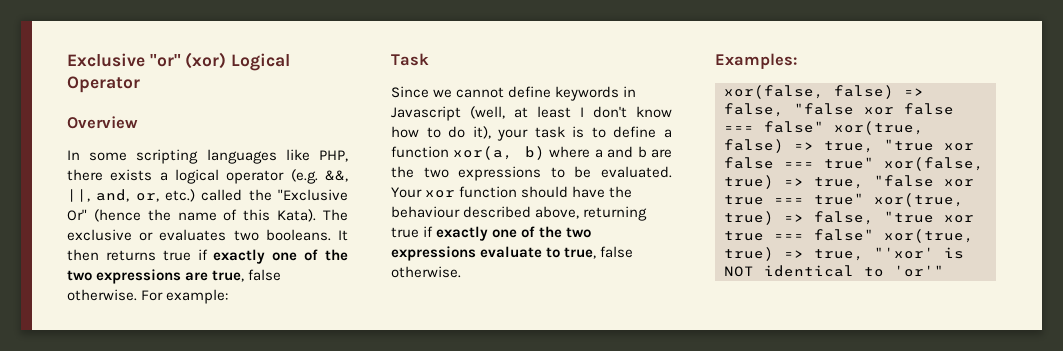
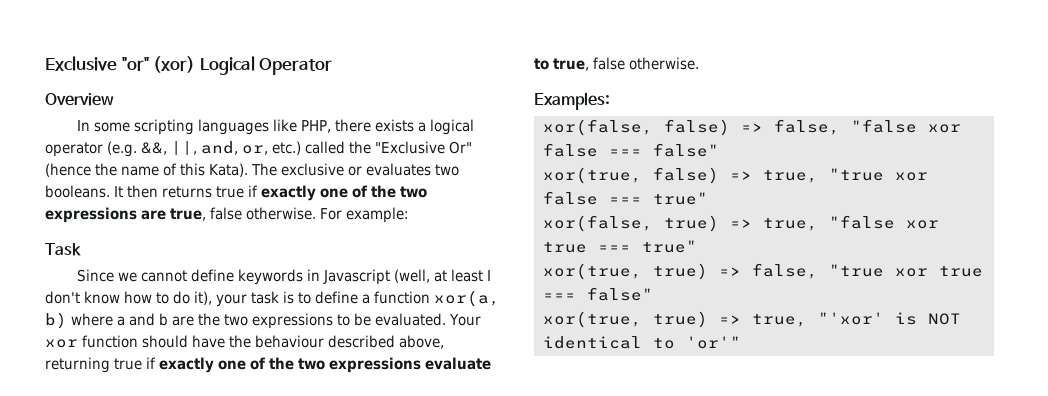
(824, 127) none -> (719, 150) //
(874, 163) none -> (708, 198) //
(864, 199) none -> (697, 246) //
(874, 235) none -> (653, 294) //

